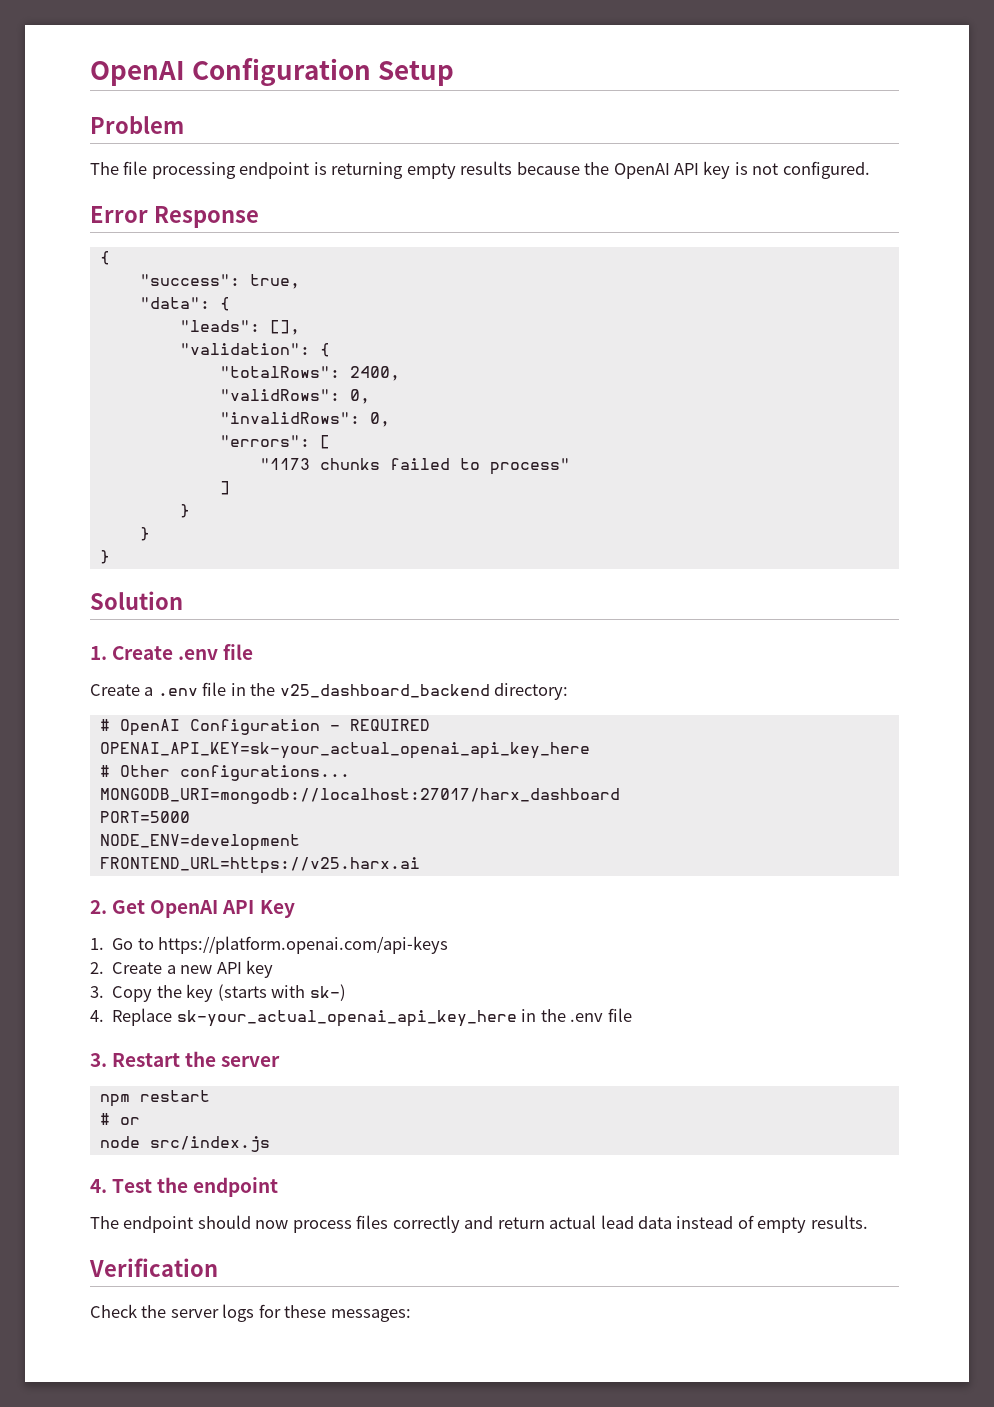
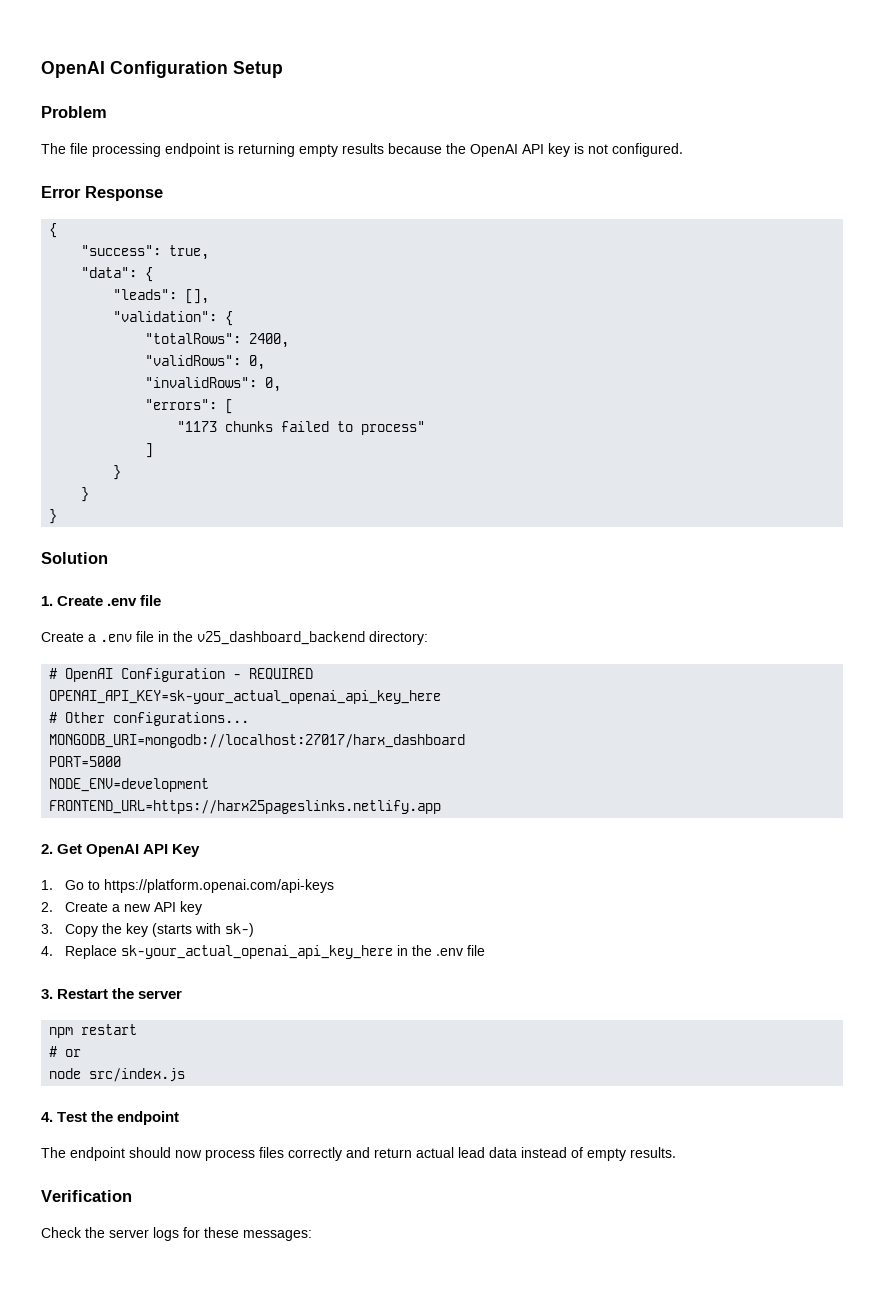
[99,857,420,874] FRONTEND_URL=https://v25.harx.ai -> [49,800,442,814] FRONTEND_URL=https://harx25pageslinks.netlify.app

